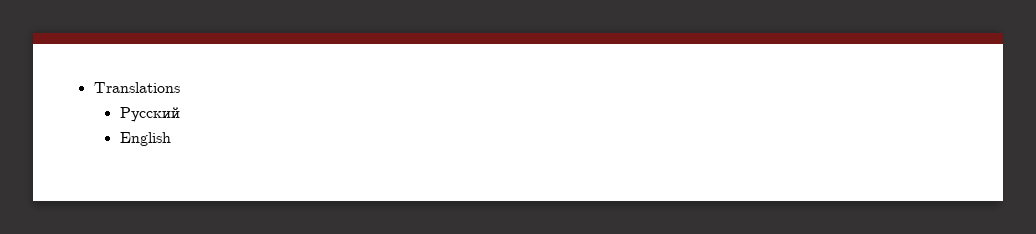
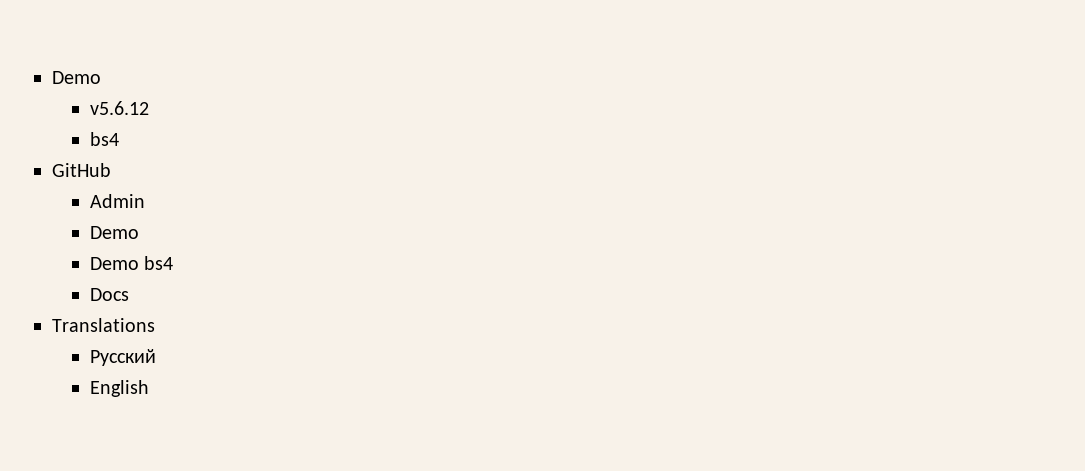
(93, 87) none -> [52,71,101,84] [89,101,149,115] [89,132,119,146] [52,163,111,177] [89,194,145,208] [89,226,139,239] [89,256,174,270] [89,288,129,301] Demo // v5.6.12 // bs4 // GitHub // Admin // Demo // Demo bs4 // Docs //

